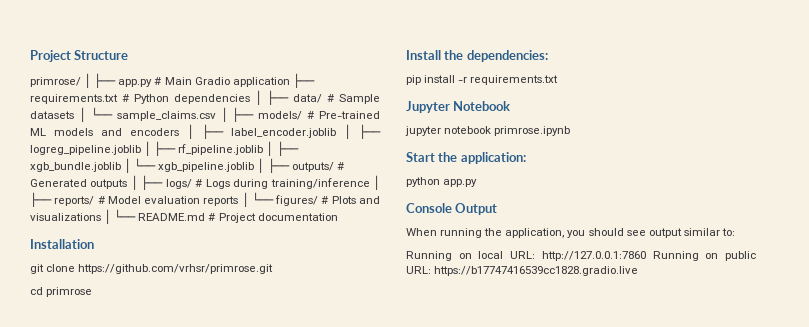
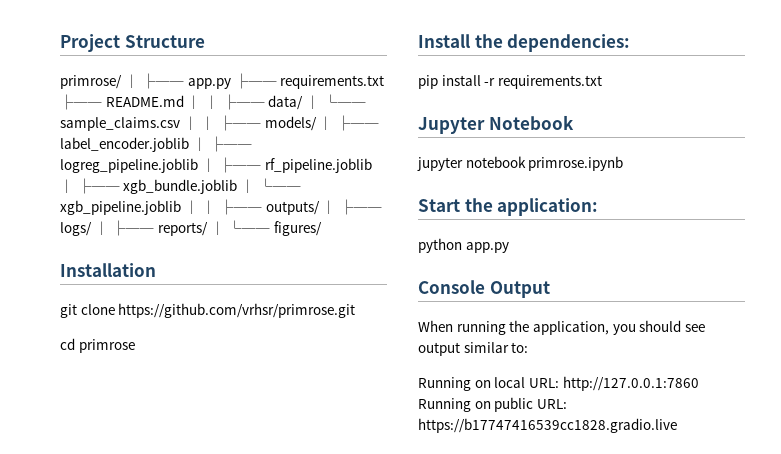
[154,73,315,88] [30,90,380,105] [30,111,74,119] # Main Gradio application ├── requirements.txt # Python dependencies │ ├── data/ # Sample datasets -> [234,73,385,89] [60,94,304,110] ├── requirements.txt ├── README.md │ │ ├── data/
(228, 114) none -> [201,116,216,130] │
[307,111,380,119] [30,128,179,136] # Pre-trained ML models and encoders -> (317, 123) none
(265, 165) none -> [202,200,217,214] │
[336,162,344,170] [30,175,381,190] [30,192,380,207] [30,209,338,224] # Generated outputs │ ├── logs/ # Logs during training/inference │ ├── reports/ # Model evaluation reports │ └── figures/ # Plots and visualizations │ └── README.md # Project documentation -> [322,199,382,215] [60,220,322,236] │ ├── logs/ │ ├── reports/ │ └── figures/

